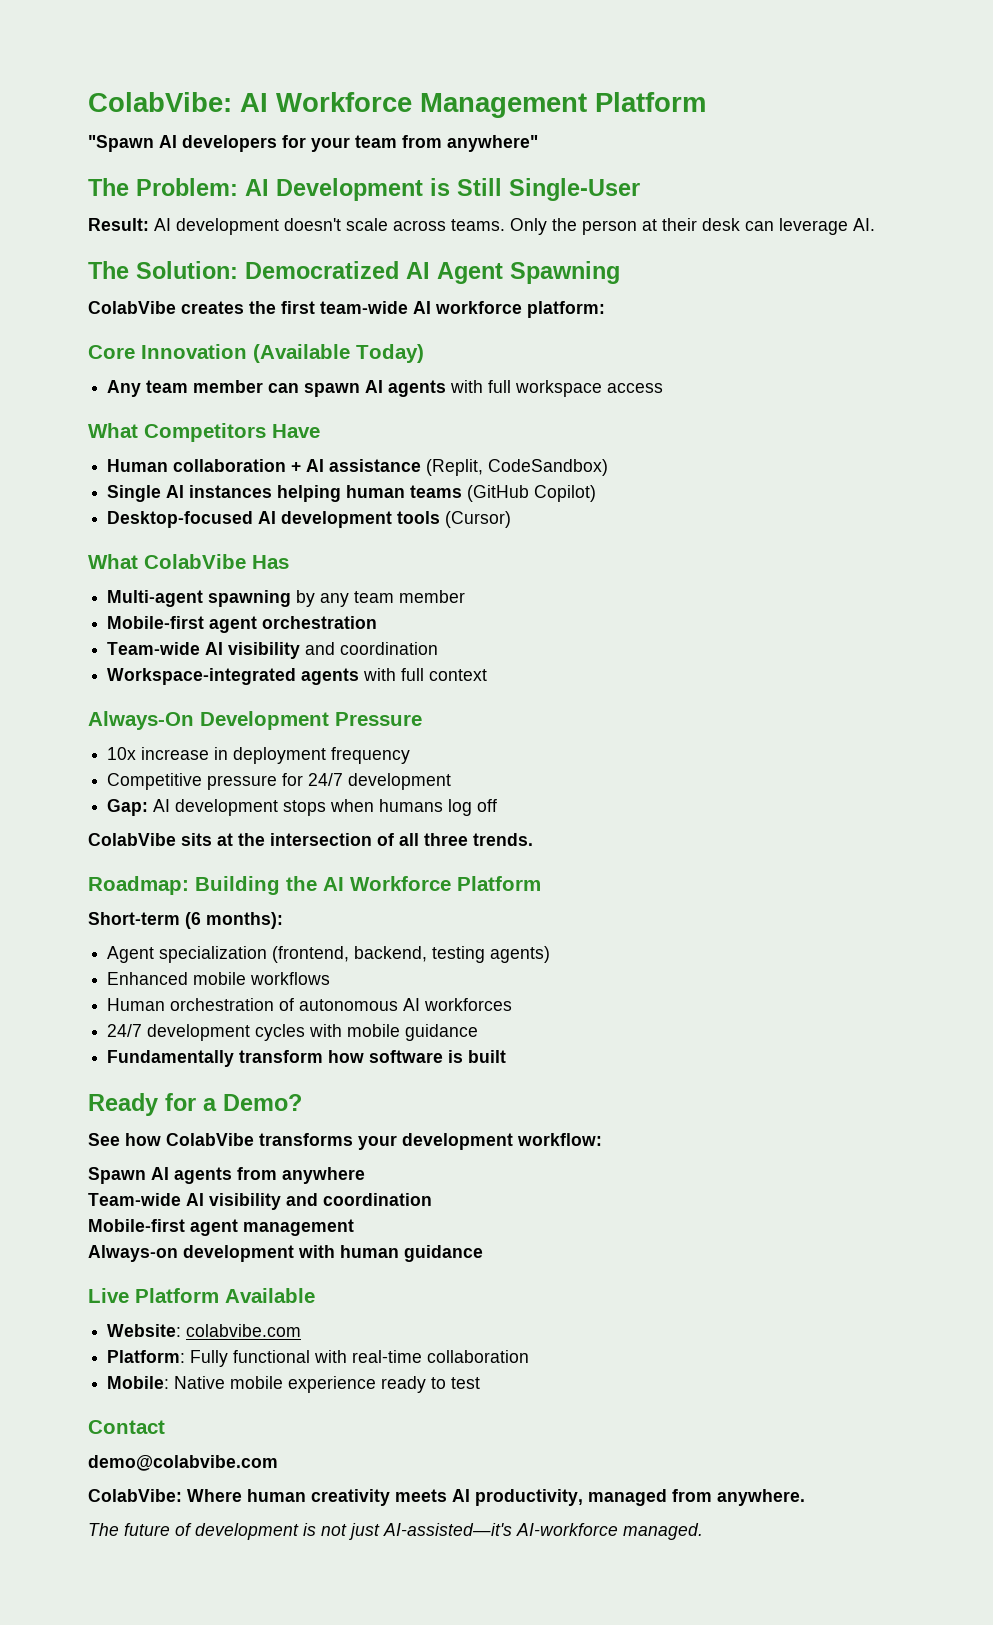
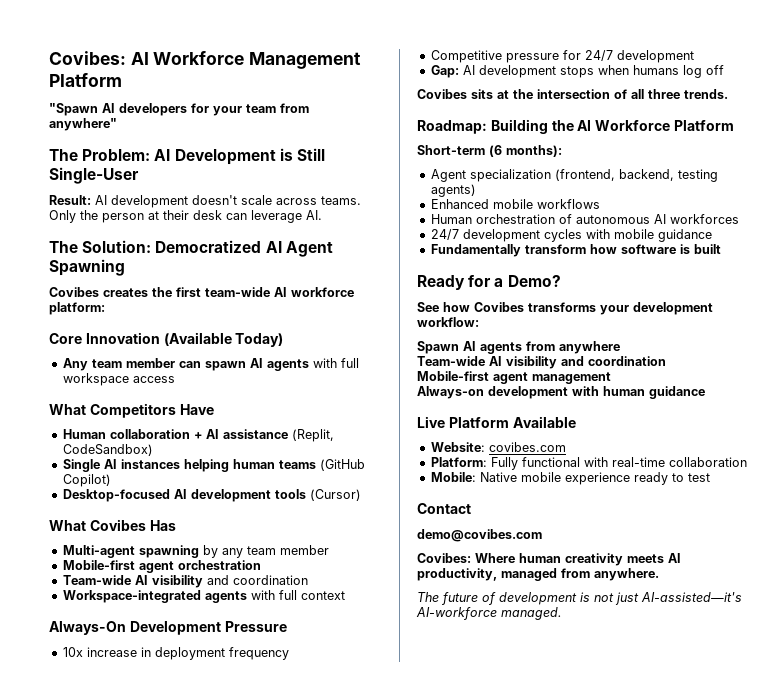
[88,92,232,112] ColabVibe: -> [49,51,126,65] Covibes:
[88,301,176,314] ColabVibe -> [49,287,99,297] Covibes
[144,554,246,569] ColabVibe -> [89,519,146,531] Covibes
[88,833,176,846] ColabVibe -> [417,89,467,99] Covibes
[166,1133,254,1146] ColabVibe -> [474,302,524,312] Covibes
[186,1324,302,1337] colabvibe.com -> [488,442,566,452] covibes.com
[88,1455,278,1471] [88,1489,182,1502] demo@colabvibe.com // ColabVibe: -> [417,529,542,542] [417,553,471,563] demo@covibes.com // Covibes:

